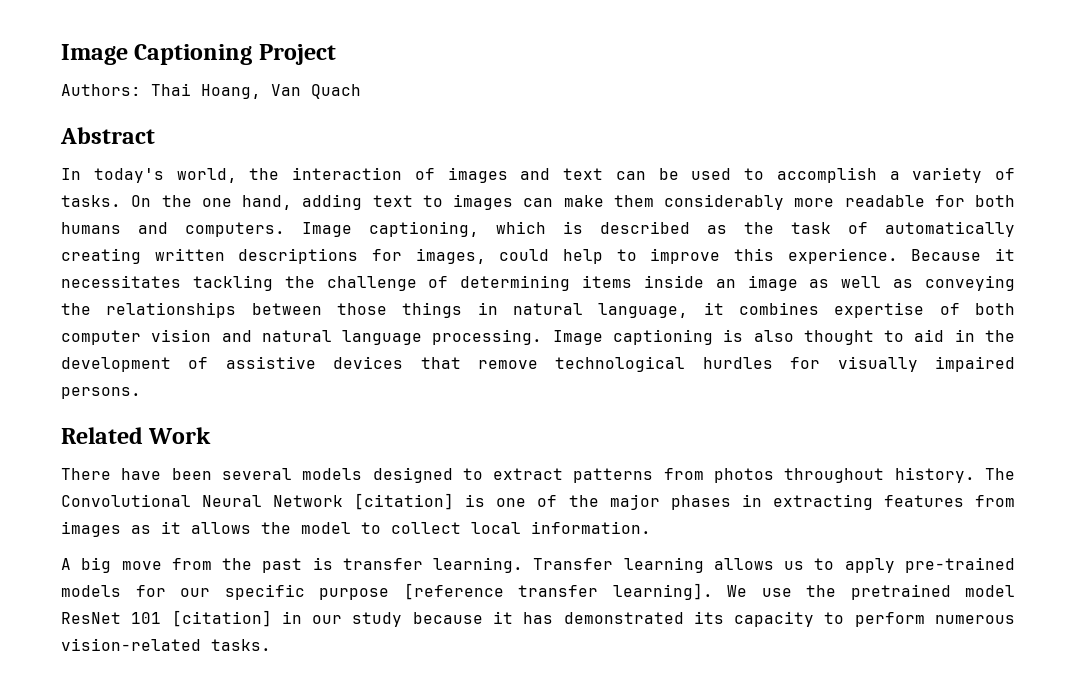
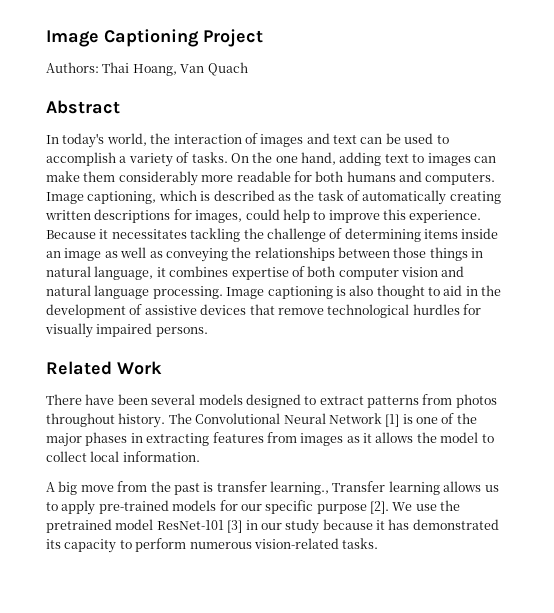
[354,493,455,510] [citation] -> [385,414,400,427] [1]
[433,557,524,573] learning. -> [270,481,329,495] learning.,
[403,583,713,600] [reference transfer learning]. -> [370,501,389,514] [2].
[61,610,272,627] ResNet 101 [citation] -> [156,520,243,533] ResNet-101 [3]

